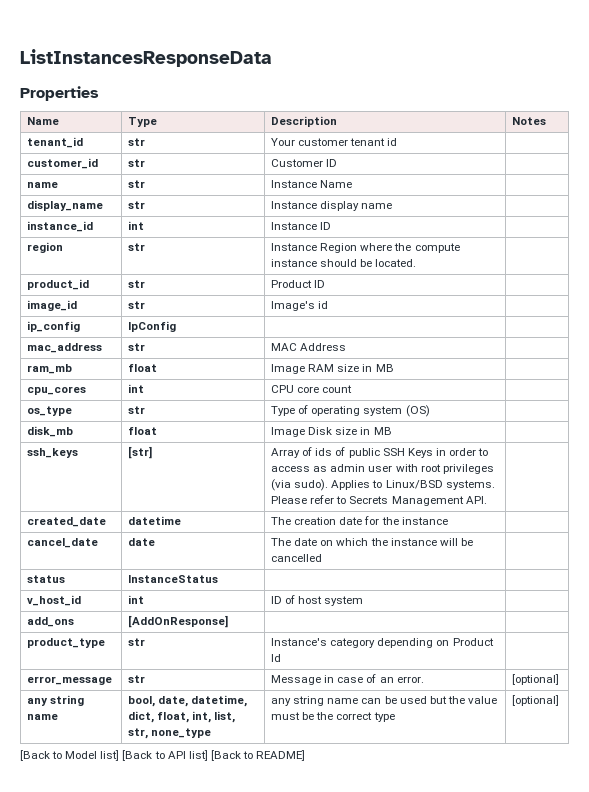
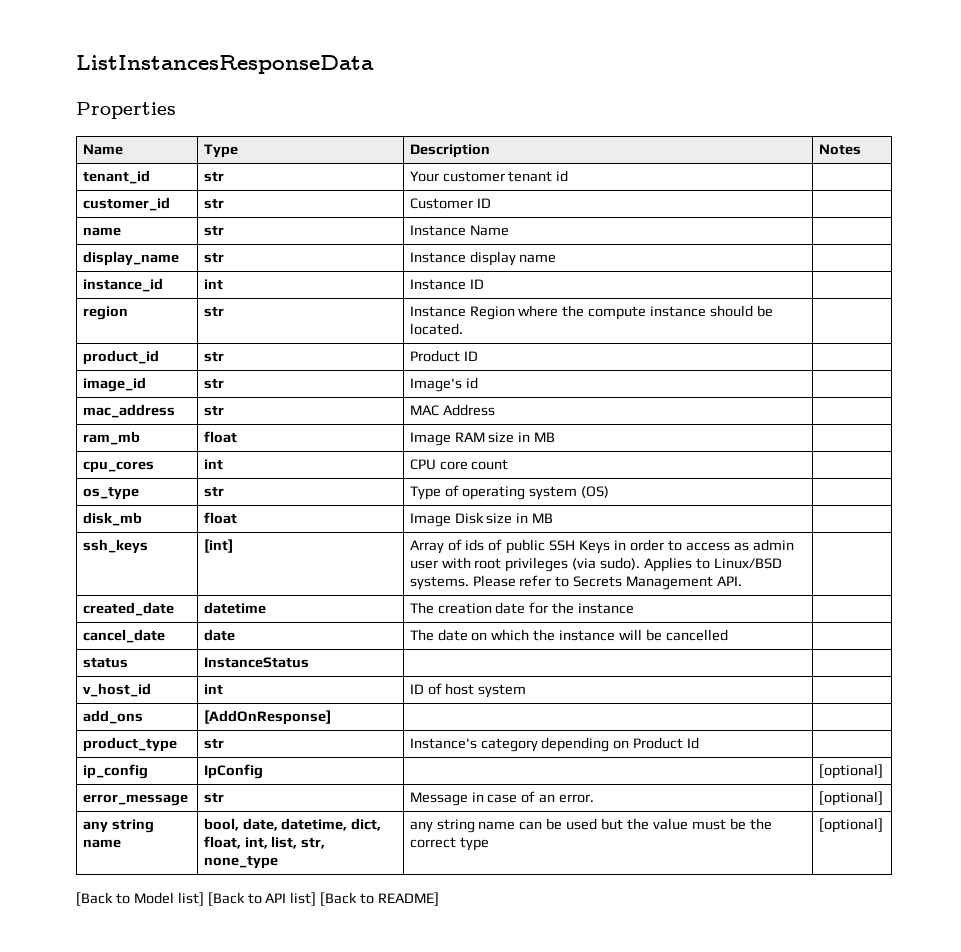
[27,321,81,332] [128,321,177,332] // ip_config | IpConfig | | -> (478, 383) none
[128,446,153,459] [str] -> [203,539,233,553] [int]
(282, 658) none -> [82,764,148,779] [203,764,263,779] [818,764,883,779] // ip_config | IpConfig | | [optional]

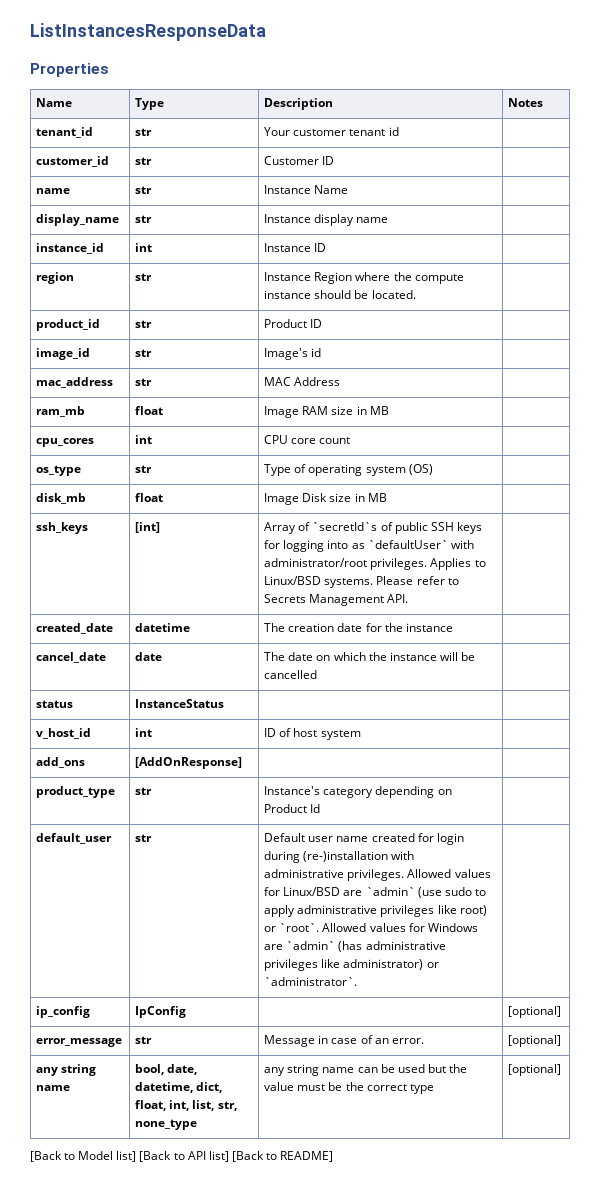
[465,539,485,551] ids -> [312,522,378,531] `secretId`s
[579,539,794,554] [409,557,641,572] Keys in order to access as admin user with root privileges (via sudo). -> [456,522,482,534] [264,540,474,552] [264,558,428,570] keys for logging into as `defaultUser` with administrator/root privileges.
(700, 743) none -> [36,833,113,844] [135,834,153,842] [264,833,464,845] [264,851,415,863] [264,869,491,881] [264,887,486,898] [264,905,487,917] [264,923,478,932] [264,941,446,952] [264,959,439,971] [264,977,358,986] // default_user | str | Default user name created for login during (re-)installation with administrative privileges. Allowed values for Linux/BSD are `admin` (use sudo to apply administrative privileges like root) or `root`. Allowed values for Windows are `admin` (has administrative privileges like administrator) or `administrator`. |

